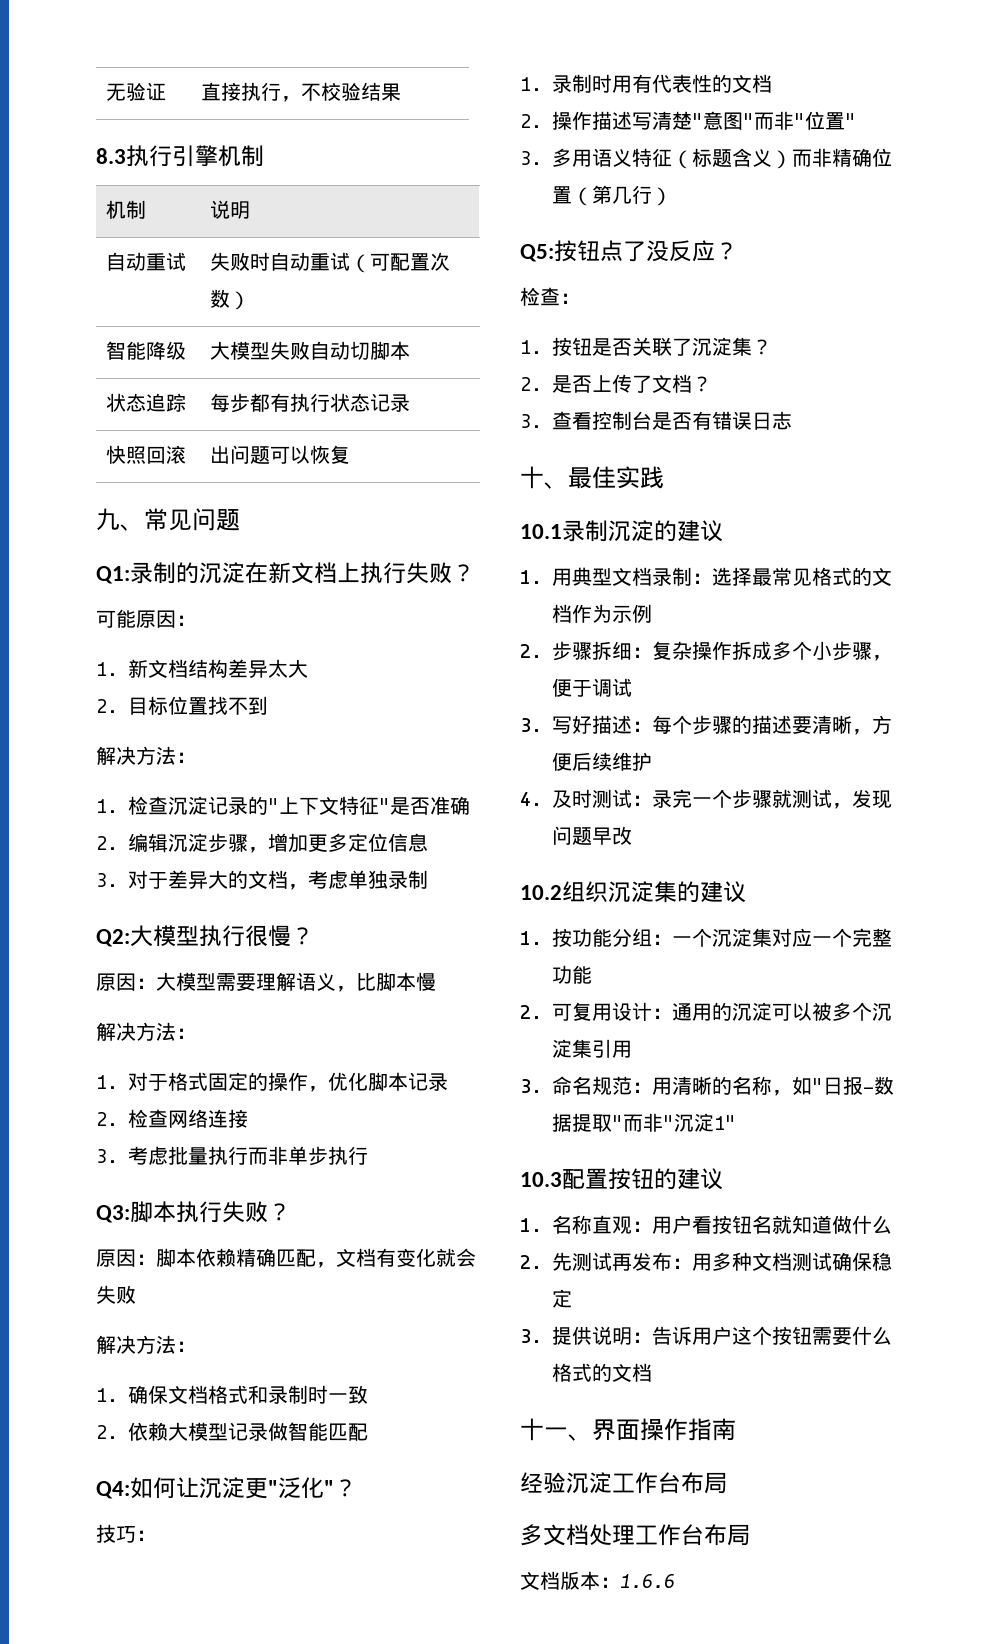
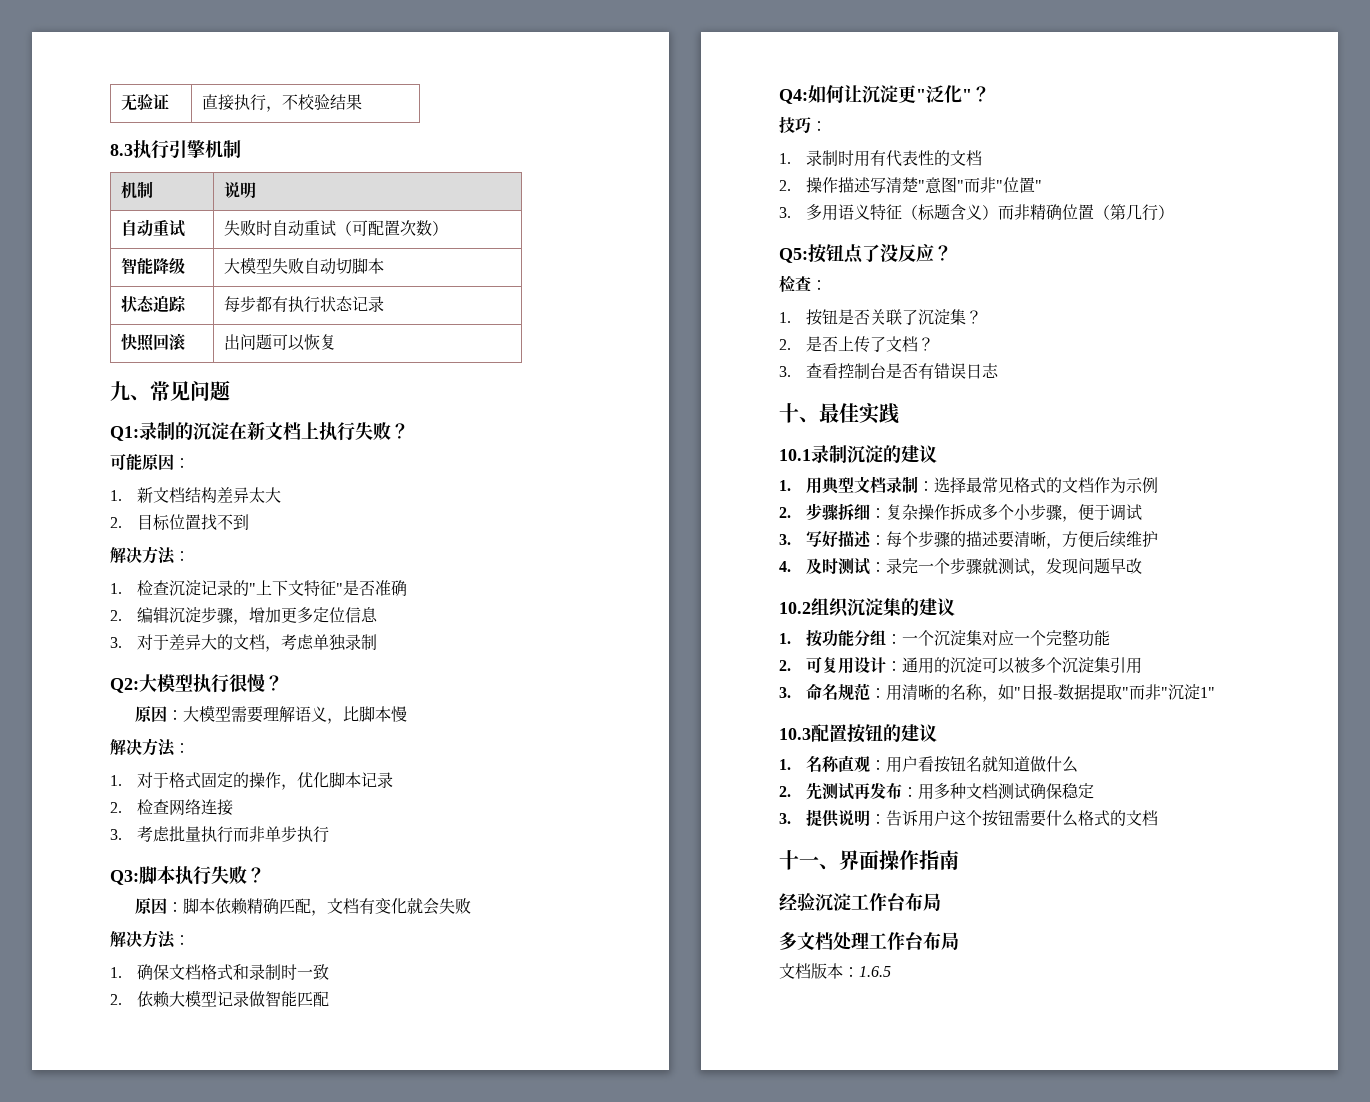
[620,1574,675,1588] 1.6.6 -> [859,966,891,977] 1.6.5

